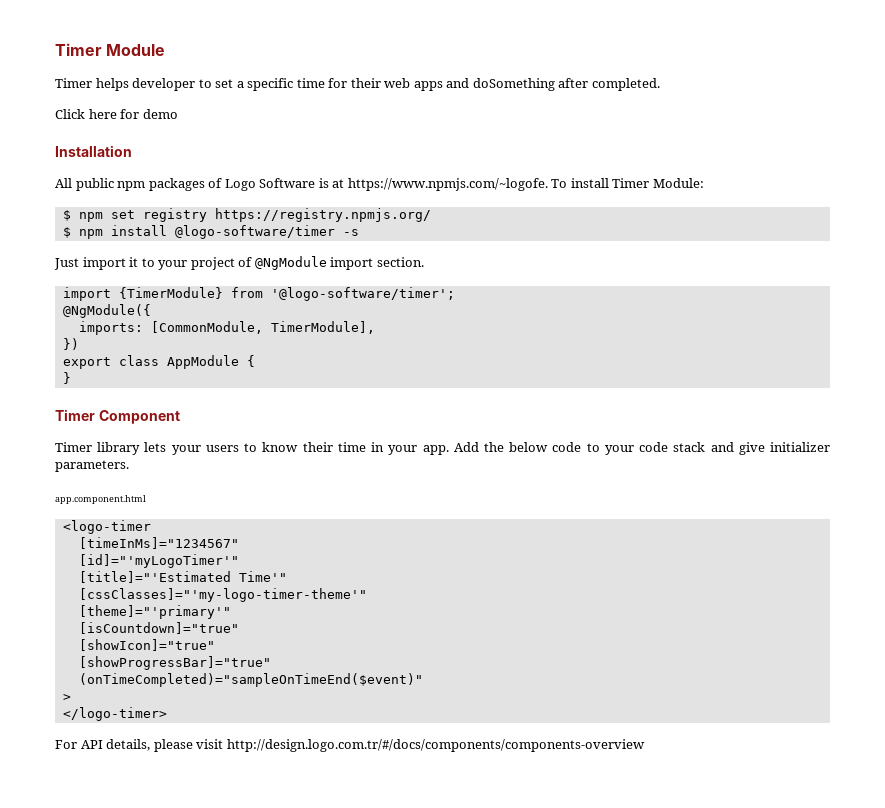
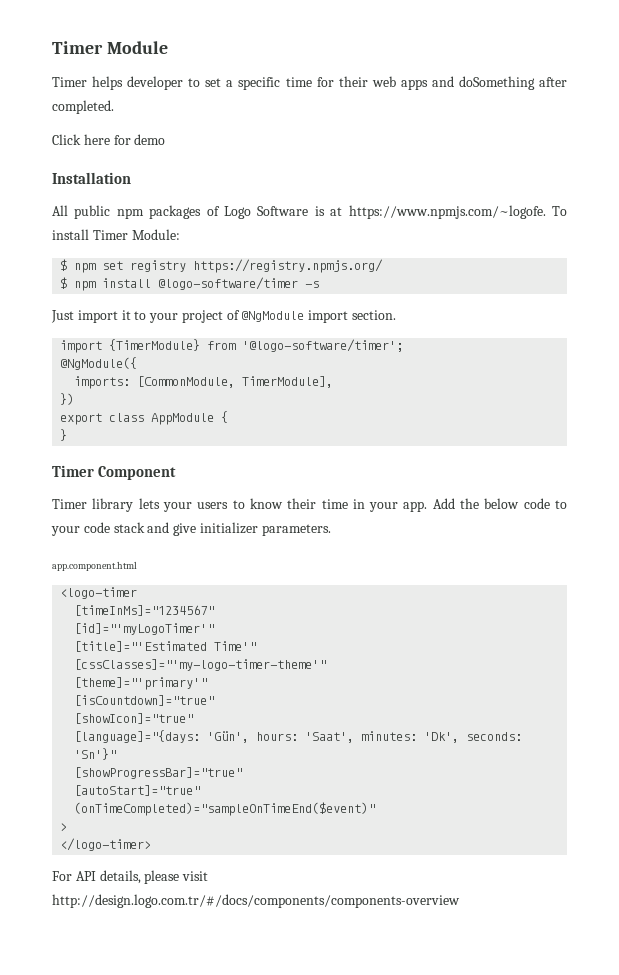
(215, 645) none -> [74,730,523,743] [74,748,117,760] // [language]="{days: 'Gün', hours: 'Saat', minutes: 'Dk', seconds: 'Sn'}"
(271, 663) none -> [74,785,201,796] // [autoStart]="true"

